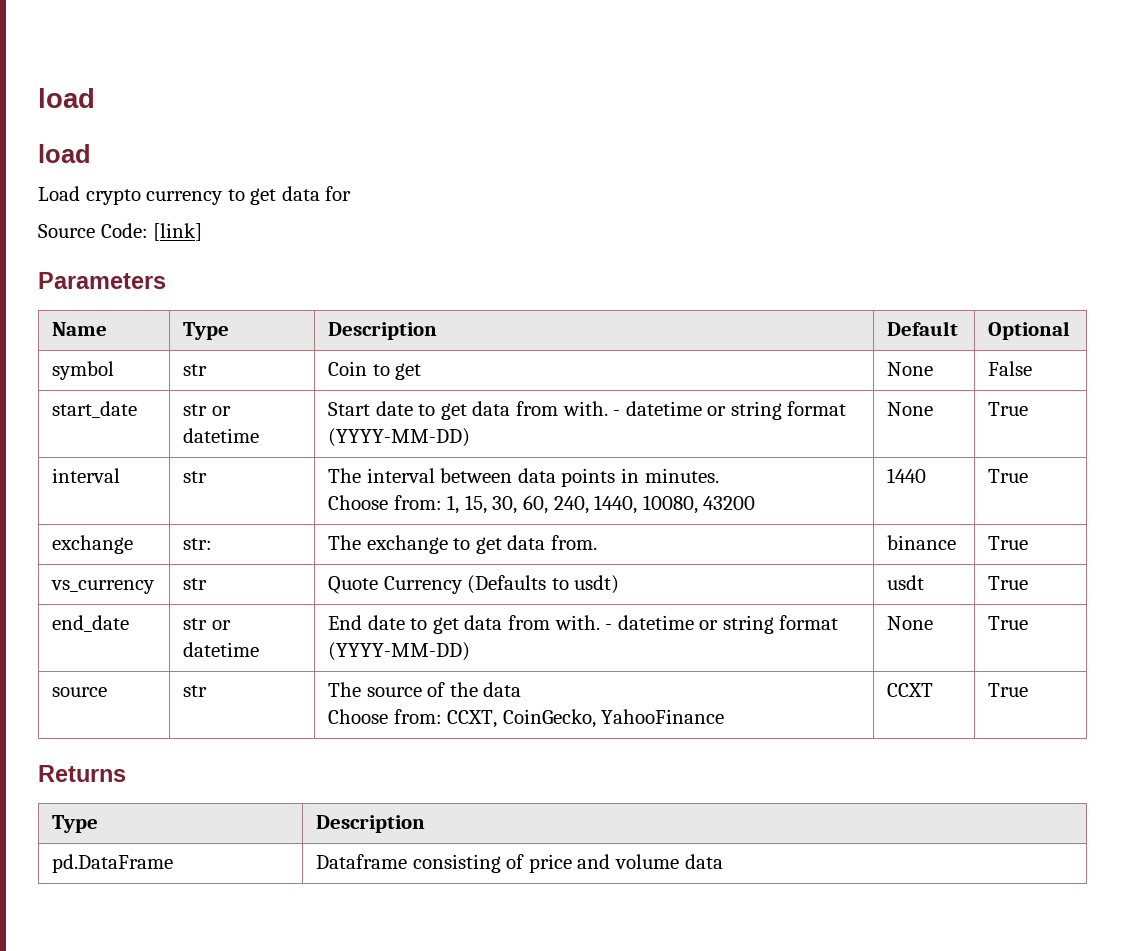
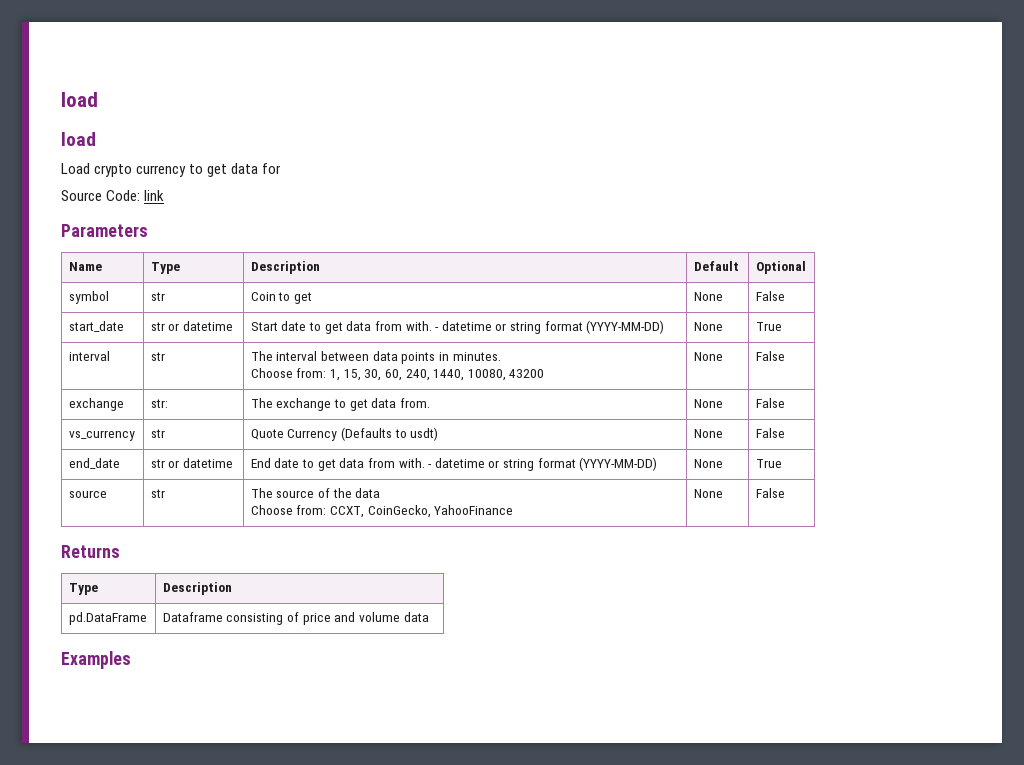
[153,223,203,241] [link] -> [144,190,165,201] link
[887,468,927,483] [988,469,1029,483] 1440 | True -> [693,352,723,361] [755,351,785,361] None | False
[887,535,957,550] [988,536,1029,550] binance | True -> [693,399,723,408] [755,398,785,408] None | False
[887,575,925,590] [988,576,1029,590] usdt | True -> [693,429,723,438] [755,428,785,438] None | False
[887,683,934,697] [988,683,1029,697] CCXT | True -> [693,489,723,498] [755,488,785,498] None | False
(723, 861) none -> [61,651,131,669] // Examples

